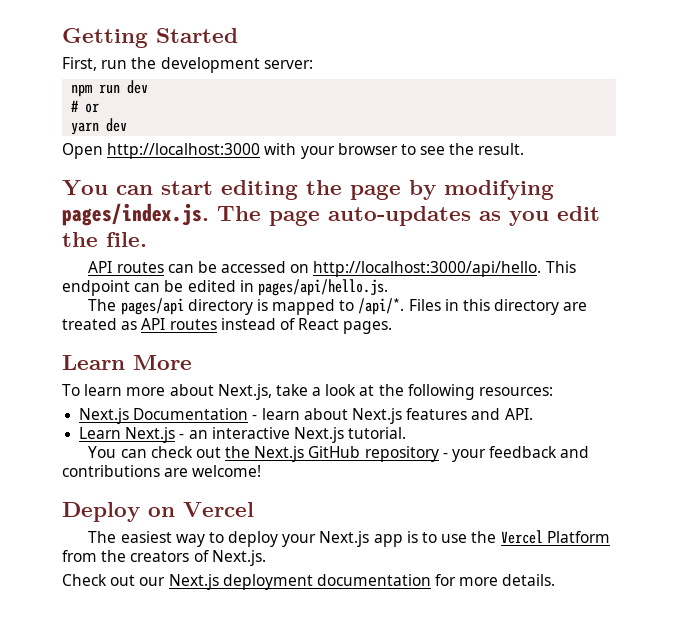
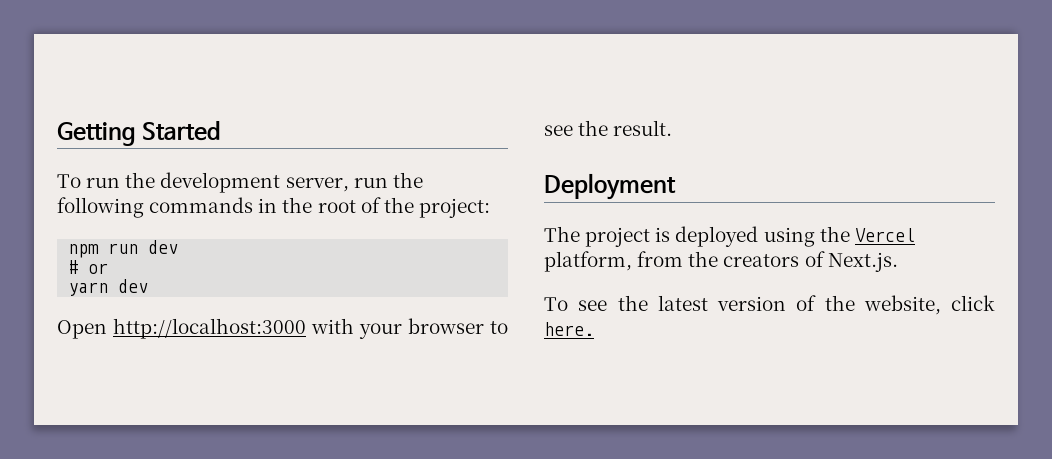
[62,57,97,71] First, -> [57,174,81,188] To
[263,60,313,69] server: -> [285,172,423,192] [57,197,490,218] server, run the following commands in the root of the project:
[62,180,554,200] [62,203,600,226] [62,232,147,247] [88,261,576,277] [62,279,388,296] [88,298,588,315] [62,318,393,334] [62,355,192,370] [62,384,554,400] [79,408,533,424] [79,427,407,443] [88,446,590,462] [62,465,262,477] [62,502,254,522] [88,531,468,547] You can start editing the page by modifying pages/index.js. The page auto-updates as you edit the file. // API routes can be accessed on http://localhost:3000/api/hello. This endpoint can be edited in pages/api/hello.js. // The pages/api directory is mapped to /api/*. Files in this directory are treated as API routes instead of React pages. // Learn More // To learn more about Next.js, take a look at the following resources: // Next.js Documentation - learn about Next.js features and API. // Learn Next.js - an interactive Next.js tutorial. // You can check out the Next.js GitHub repository - your feedback and contributions are welcome! // Deploy on Vercel // The easiest way to deploy your Next.js app is to use -> [544,173,676,200] [544,226,815,247] Deployment // The project is deployed using
[546,531,610,543] Platform -> [544,251,632,272] platform,
[62,574,556,590] Check out our Next.js deployment documentation for more details. -> [544,295,995,315] [544,322,594,336] To see the latest version of the website, click here.

